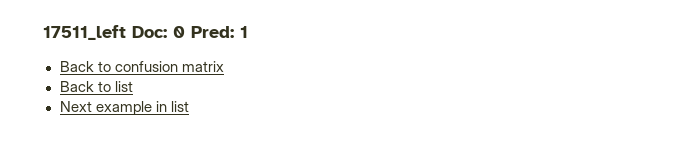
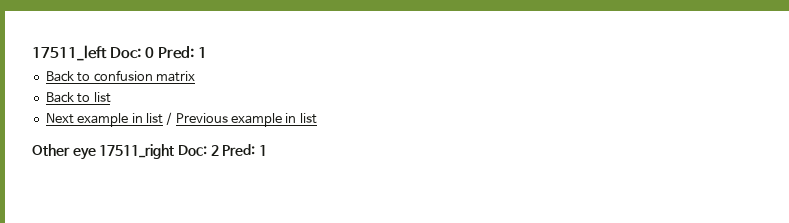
(189, 106) none -> [166,112,317,127] [32,144,267,160] / Previous example in list // Other eye 17511_right Doc: 2 Pred: 1

